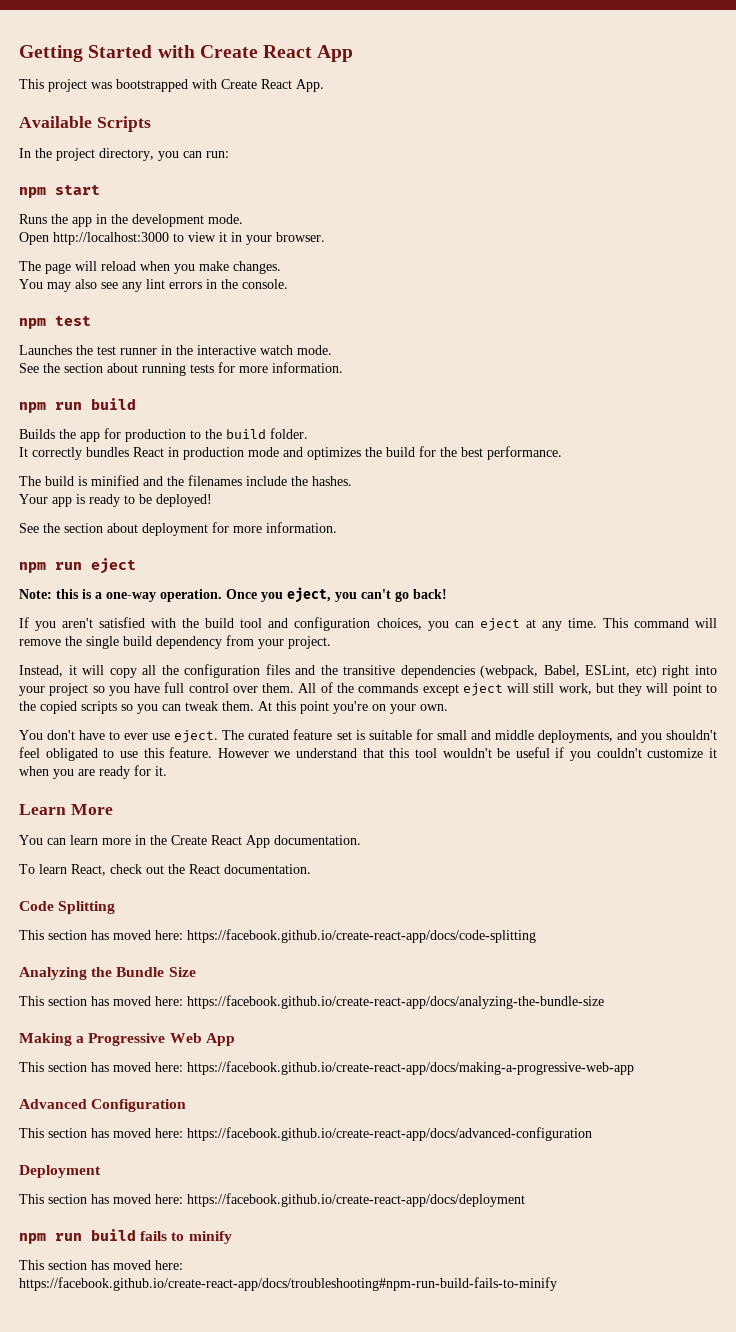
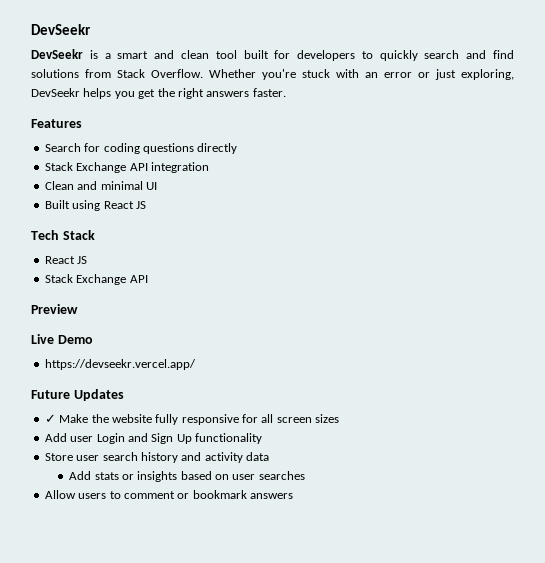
[19,45,354,62] [19,79,324,92] [19,116,151,132] [19,148,229,161] [19,185,100,198] [19,214,243,227] [19,232,325,245] [19,261,281,274] [19,279,288,292] [19,316,91,329] [19,345,332,355] [19,362,343,376] [19,398,136,413] [19,428,308,442] [19,446,562,460] [19,475,352,486] [19,494,212,507] [19,522,337,536] [19,558,136,574] [19,587,447,603] [19,617,717,631] [19,635,331,649] [19,664,717,678] [19,682,717,696] [19,701,448,714] [19,729,717,743] [19,747,718,761] [19,765,167,779] [19,804,113,815] [19,835,361,848] [19,864,311,876] [19,901,116,914] [19,929,536,943] [19,967,196,980] [19,995,604,1009] [19,1033,235,1046] [19,1061,634,1075] [19,1099,187,1112] [19,1127,592,1141] [19,1165,101,1178] [19,1193,525,1207] [19,1229,232,1244] [19,1260,183,1270] [19,1277,557,1291] Getting Started with Create React App // This project was bootstrapped with Create React App. // Available Scripts // In the project directory, you can run: // npm start // Runs the app in the development mode. // Open http://localhost:3000 to view it in your browser. // The page will reload when you make changes. // You may also see any lint errors in the console. // npm test // Launches the test runner in the interactive watch mode. // See the section about running tests for more information. // npm run build // Builds the app for production to the build folder. // It correctly bundles React in production mode and optimizes the build for the best performance. // The build is minified and the filenames include the hashes. // Your app is ready to be deployed! // See the section about deployment for more information. // npm run eject // Note: this is a one-way operation. Once you eject, you can't go back! // If you aren't satisfied with the build tool and configuration choices, you can eject at any time. This command will remove the single build dependency from your project. // Instead, it will copy all the configuration files and the transitive dependencies (webpack, Babel, ESLint, etc) right into your project so you have full control over them. All of the commands except eject will still work, but they will point to the copied scripts so you can tweak them. At this point you're on your own. // You don't have to ever use eject. The curated feature set is suitable for small and middle deployments, and you shouldn't feel obligated to use this feature. However we understand that this tool wouldn't be useful if you couldn't customize it when you are ready for it. // Learn More // You can learn more in the Create React App documentation. // To learn React, check out the React documentation. // Code Splitting // This section has moved here: https://facebook.github.io/create-react-app/docs/code-splitting // Analyzing the Bundle Size // This section has moved here: https://facebook.github.io/create-react-app/docs/analyzing-the-bundle-size // Making a Progressive Web App // This section has moved here: https://facebook.github.io/create-react-app/docs/making-a-progressive-web-app // Advanced Configuration // This section has moved here: https://facebook.github.io/create-react-app/docs/advanced-configuration // Deployment // This section has moved here: https://facebook.github.io/create-react-app/docs/deployment // npm run build fails to minify // This section has moved here: https://facebook.github.io/create-react-app/docs/troubleshooting#npm-run-build-fails-to-minify -> [31,24,91,35] [31,49,514,61] [31,69,514,80] [31,88,286,99] [31,119,82,128] [44,143,238,154] [44,162,209,173] [44,181,157,190] [44,200,146,211] [31,230,95,240] [44,256,88,264] [44,274,148,285] [31,304,78,314] [31,334,93,344] [44,359,196,370] [31,389,124,401] [44,414,340,425] [44,433,262,444] [44,452,269,463] [69,471,305,482] [44,490,293,499] DevSeekr // DevSeekr is a smart and clean tool built for developers to quickly search and find solutions from Stack Overflow. Whether you're stuck with an error or just exploring, DevSeekr helps you get the right answers faster. // Features // Search for coding questions directly // Stack Exchange API integration // Clean and minimal UI // Built using React JS // Tech Stack // React JS // Stack Exchange API // Preview // Live Demo // https://devseekr.vercel.app/ // Future Updates // ✓ Make the website fully responsive for all screen sizes // Add user Login and Sign Up functionality // Store user search history and activity data // Add stats or insights based on user searches // Allow users to comment or bookmark answers

